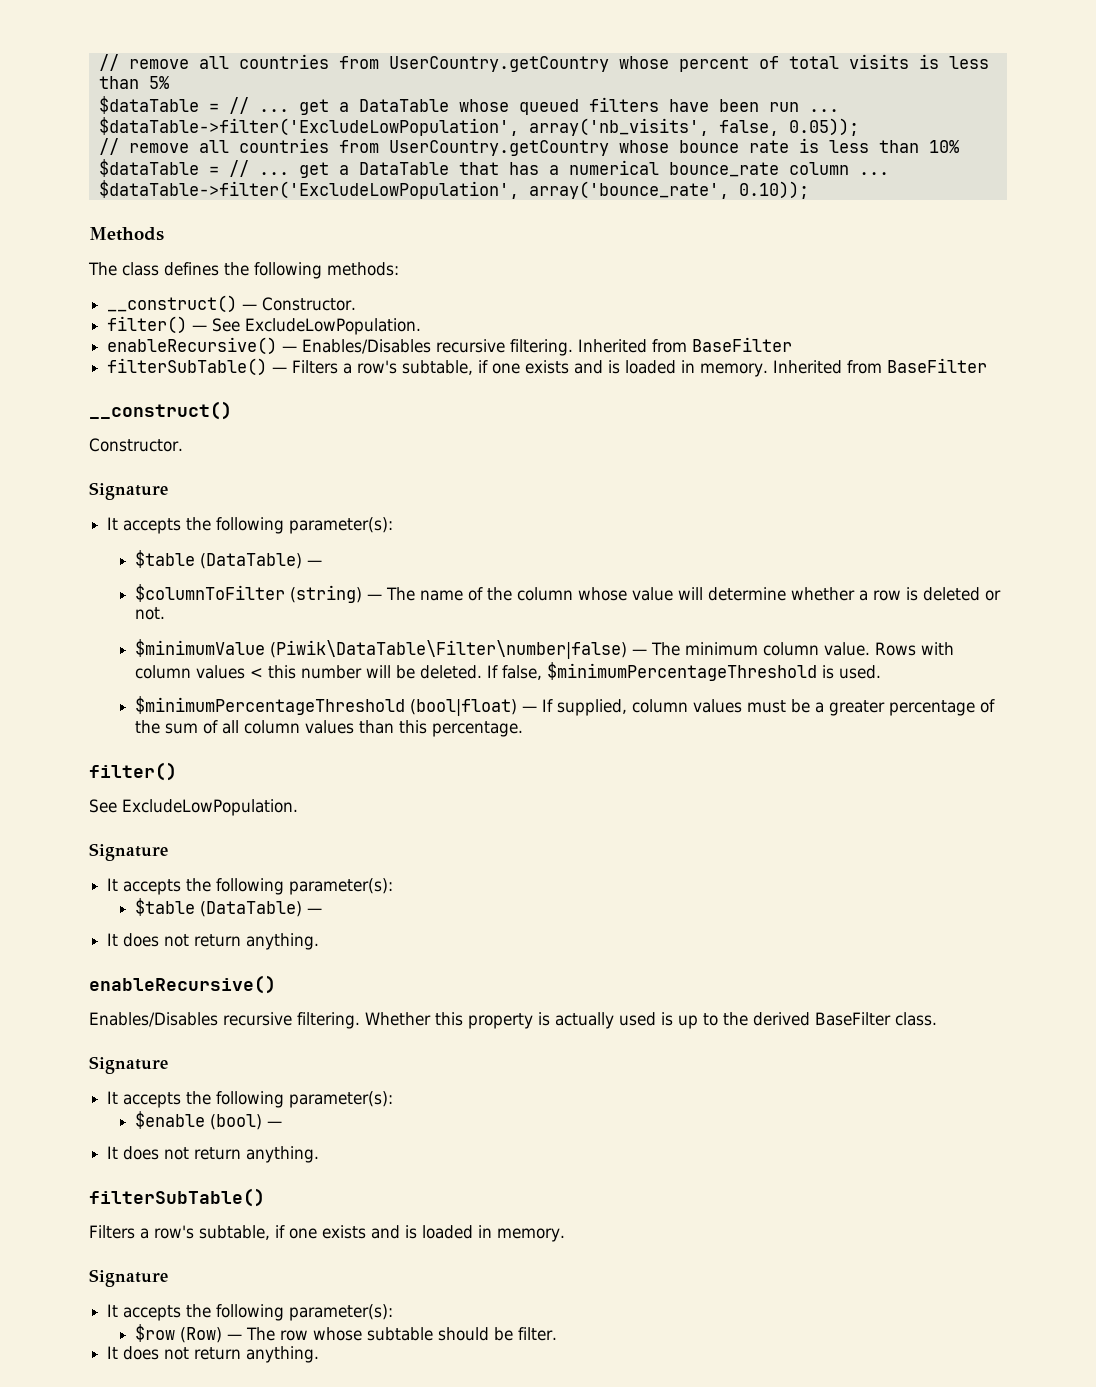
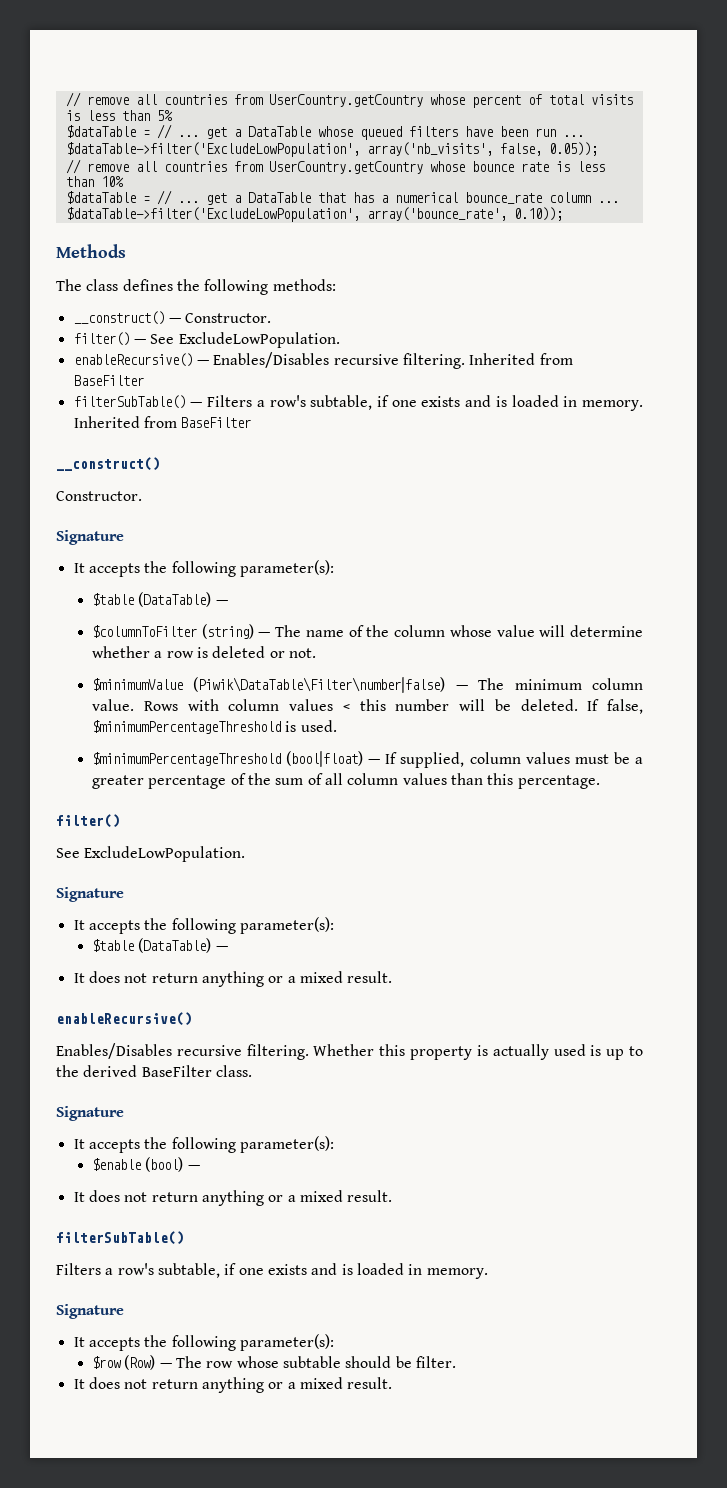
[246,933,320,950] anything. -> [201,971,393,987] anything or a mixed result.
[246,1146,320,1163] anything. -> [201,1190,393,1206] anything or a mixed result.
[246,1346,320,1363] anything. -> [201,1377,393,1393] anything or a mixed result.

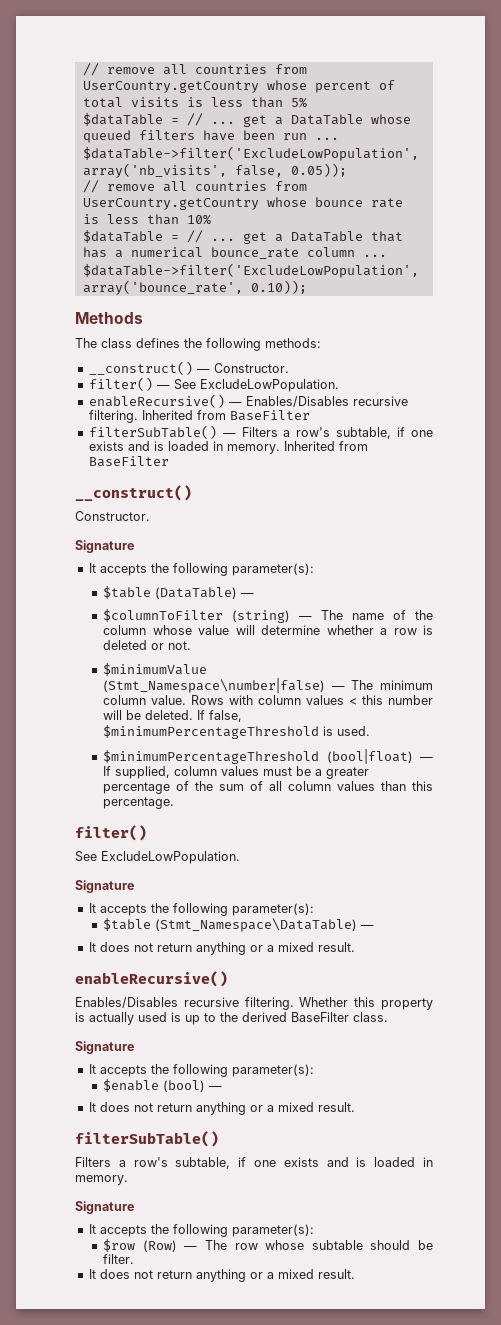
[193,677,446,693] (Piwik\DataTable\Filter\number|false) -> [103,678,326,693] (Stmt_Namespace\number|false)
[138,938,212,953] (DataTable) -> [155,918,358,932] (Stmt_Namespace\DataTable)

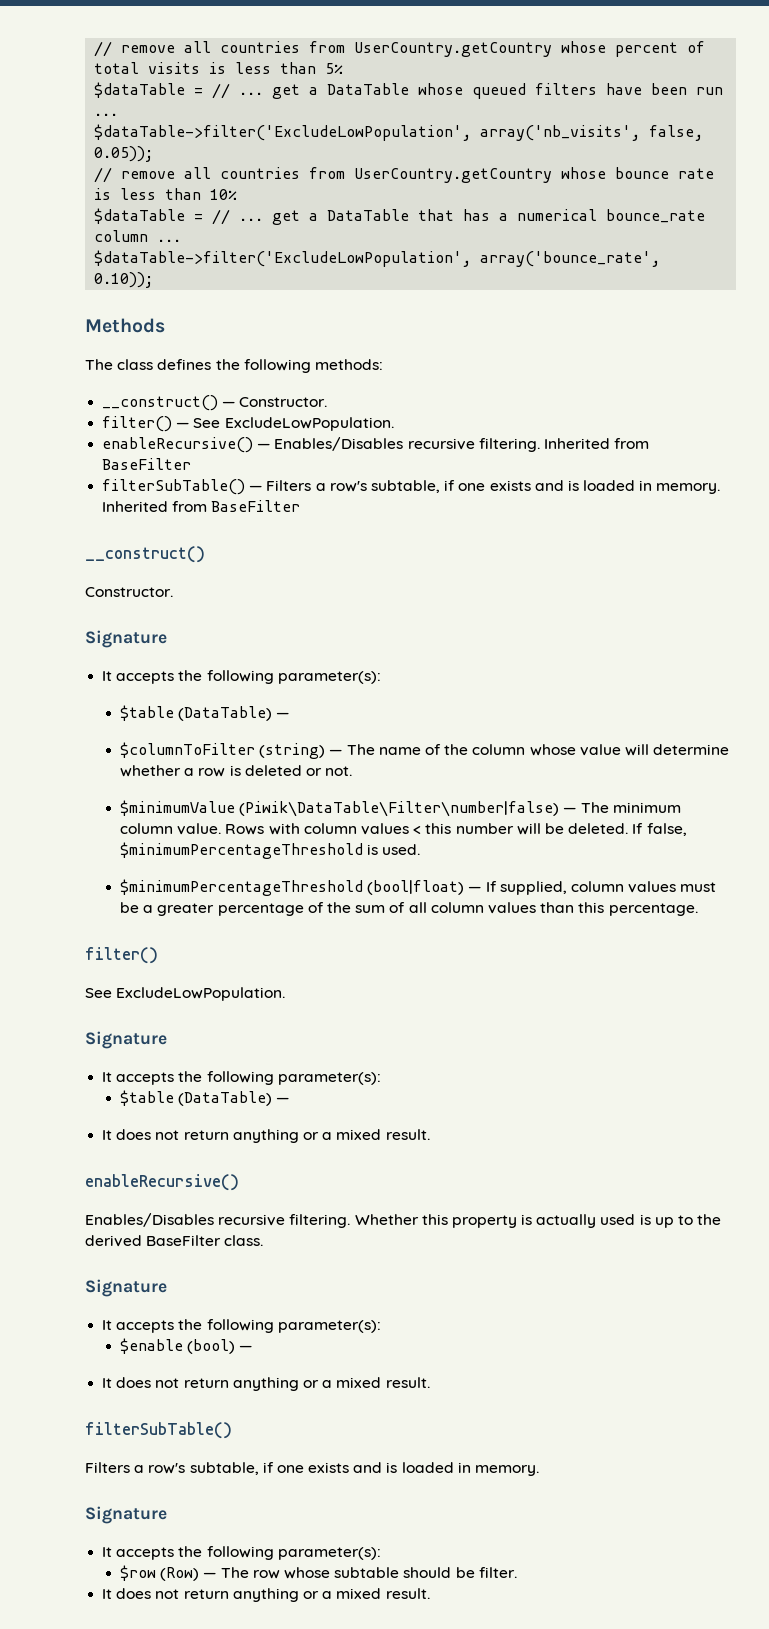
[103,678,326,693] (Stmt_Namespace\number|false) -> [239,801,560,817] (Piwik\DataTable\Filter\number|false)
[155,918,358,932] (Stmt_Namespace\DataTable) -> [178,1091,273,1106] (DataTable)

